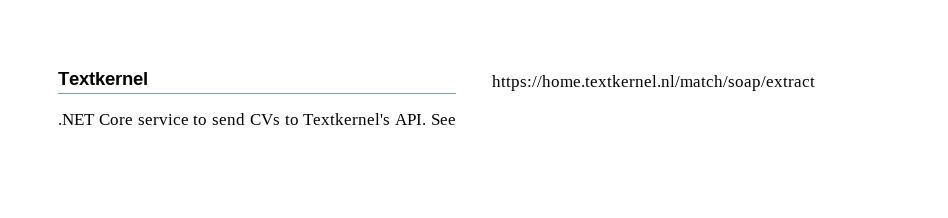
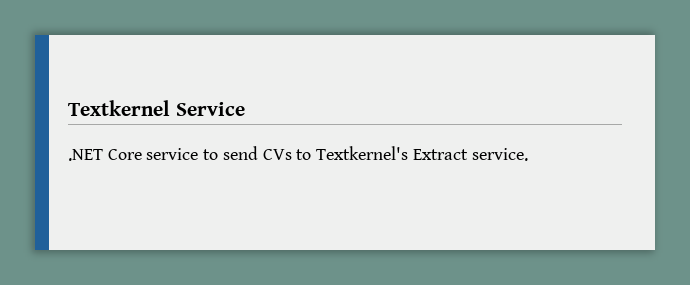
(148, 78) none -> [175,102,245,116] Service
[395,114,456,125] [492,75,815,91] API. See https://home.textkernel.nl/match/soap/extract -> [412,148,528,161] Extract service.

